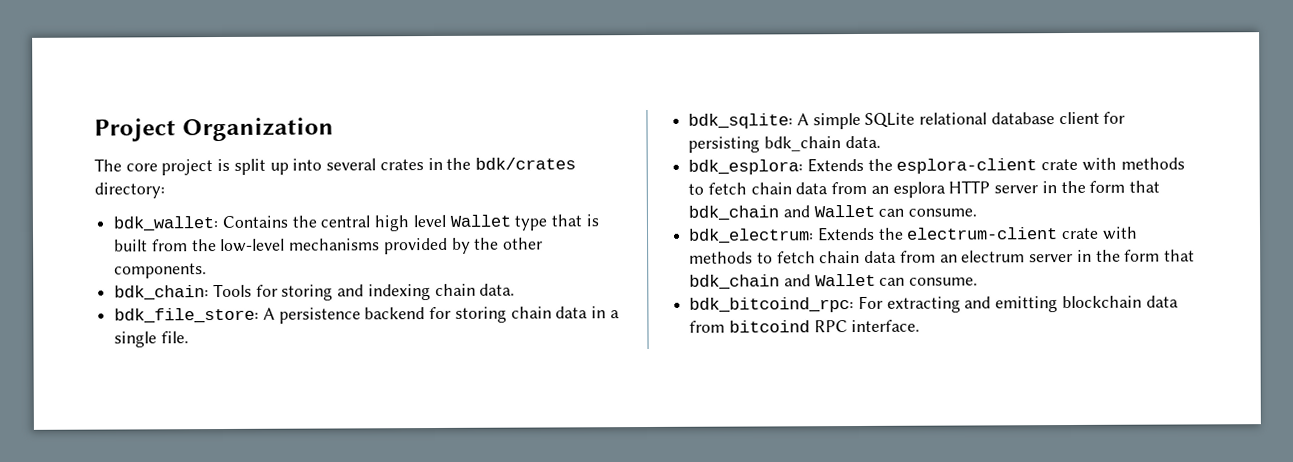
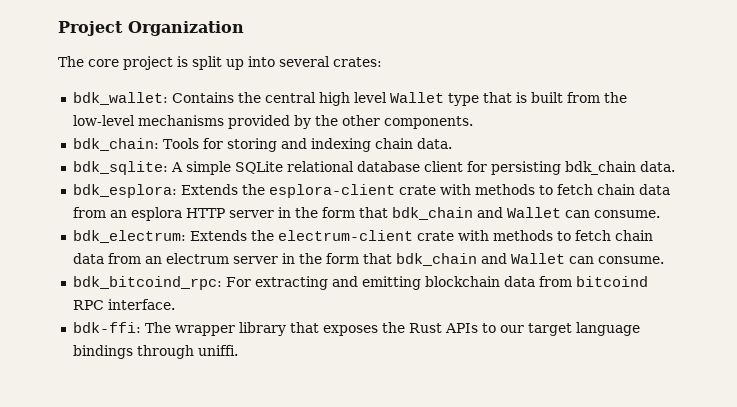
[379,157,576,171] [94,182,165,199] crates in the bdk/crates directory: -> [333,57,382,67] crates:
[114,306,620,324] [114,331,189,348] // bdk_file_store: A persistence backend for storing chain data in a single file. -> (452, 143) none
(921, 326) none -> [72,322,640,336] [72,345,238,359] // bdk-ffi: The wrapper library that exposes the Rust APIs to our target language bindings through uniffi.

